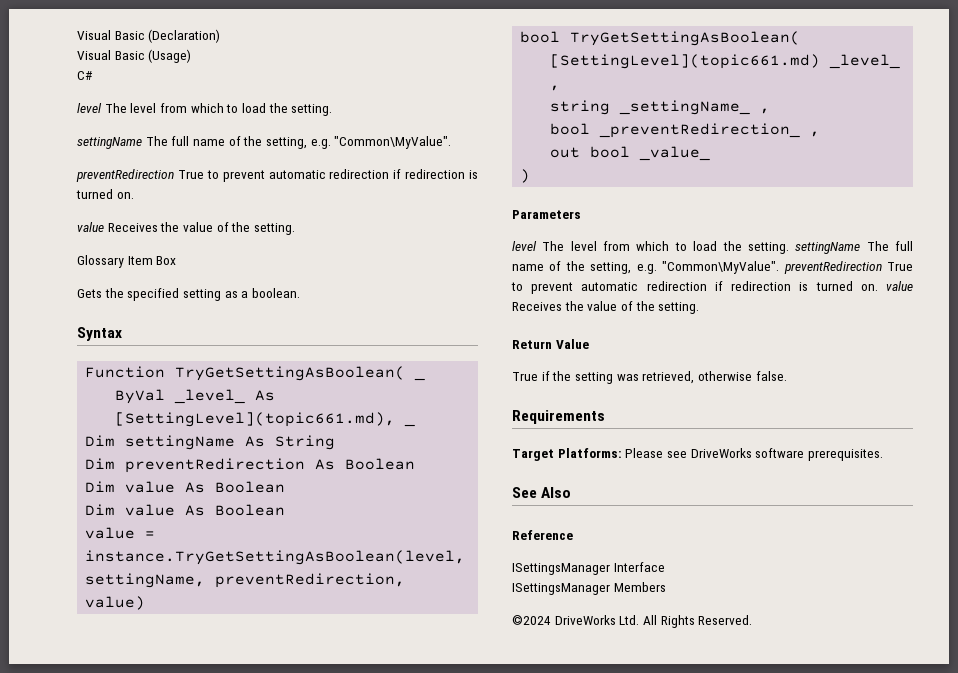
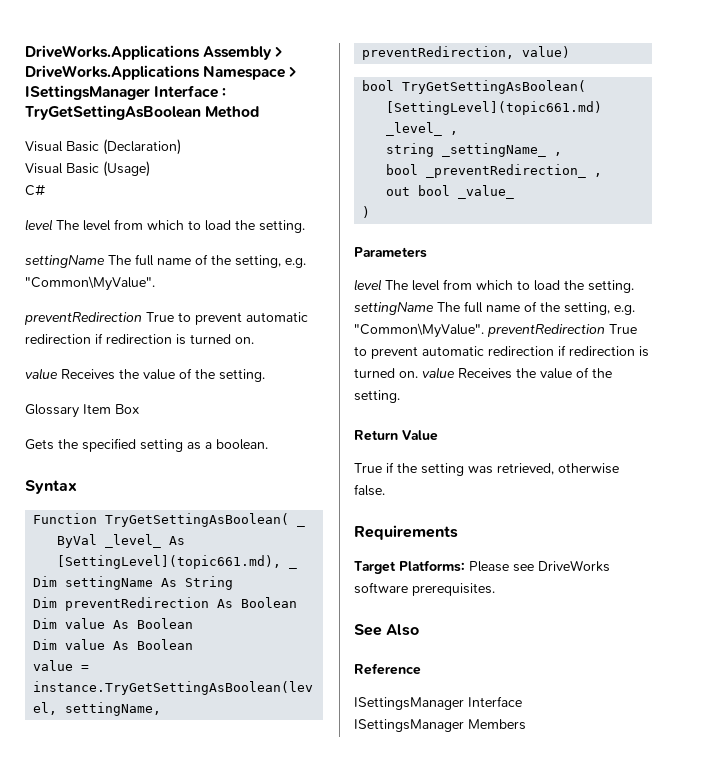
(77, 35) none -> [25,45,283,60] [25,65,297,80] [25,85,227,100] [25,105,260,120] DriveWorks.Applications Assembly > DriveWorks.Applications Namespace > ISettingsManager Interface : TryGetSettingAsBoolean Method //
[512,615,753,628] // ©2024 DriveWorks Ltd. All Rights Reserved. -> (526, 724) none

